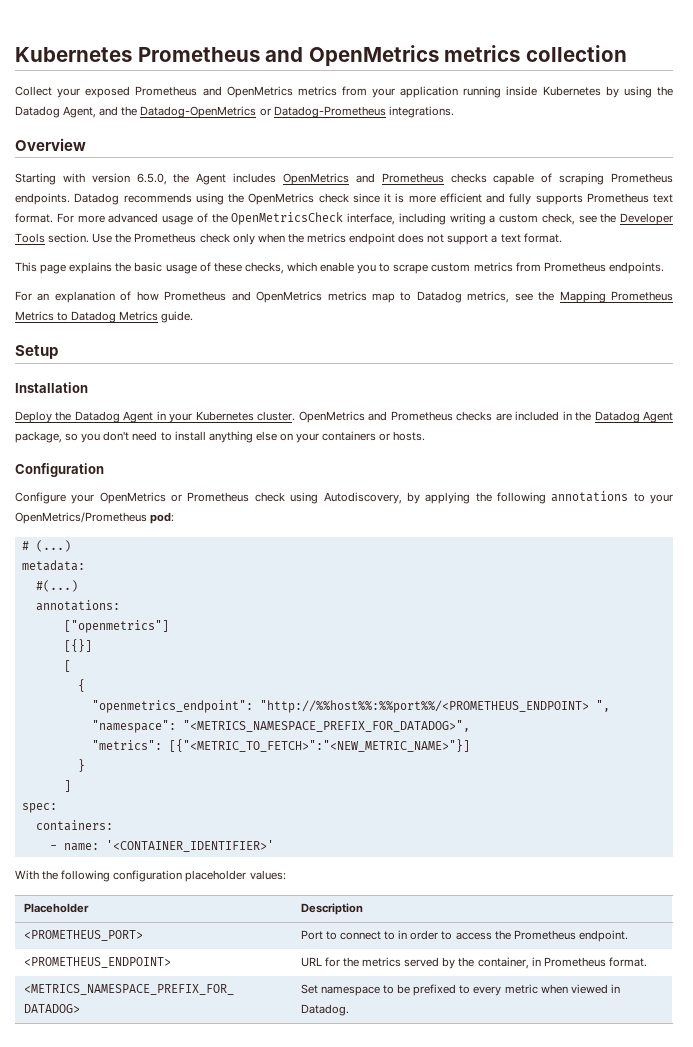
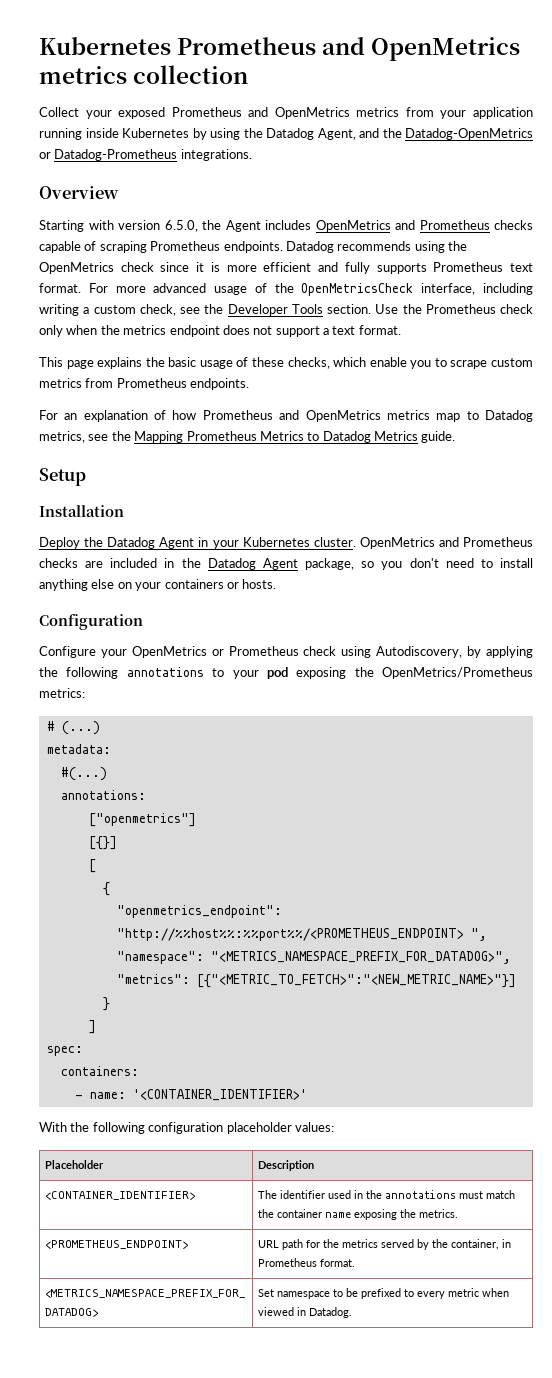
[15,512,175,524] OpenMetrics/Prometheus pod: -> [266,667,533,679] [39,688,85,698] pod exposing the OpenMetrics/Prometheus metrics:
[23,930,143,941] [300,930,628,942] <PROMETHEUS_PORT> | Port to connect to in order to access the Prometheus endpoint. -> [45,1191,196,1200] [258,1190,516,1199] [258,1209,459,1220] <CONTAINER_IDENTIFIER> | The identifier used in the annotations must match the container name exposing the metrics.
(322, 962) none -> [282,1239,304,1250] path

